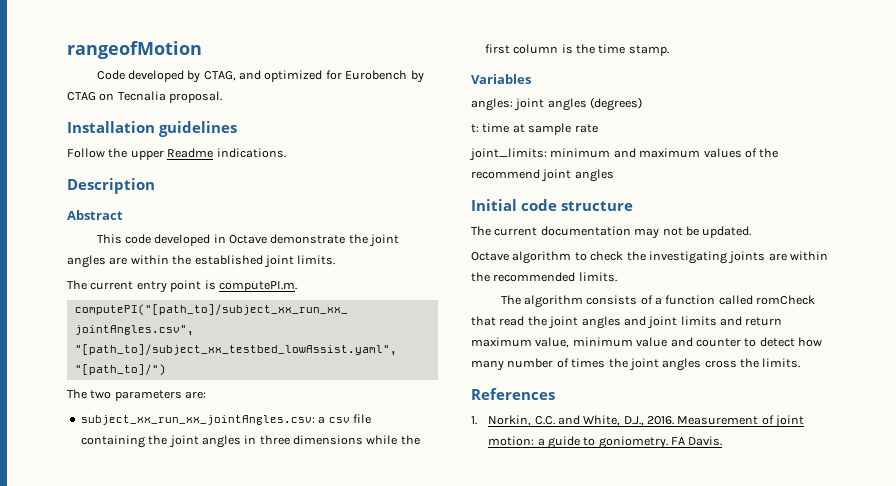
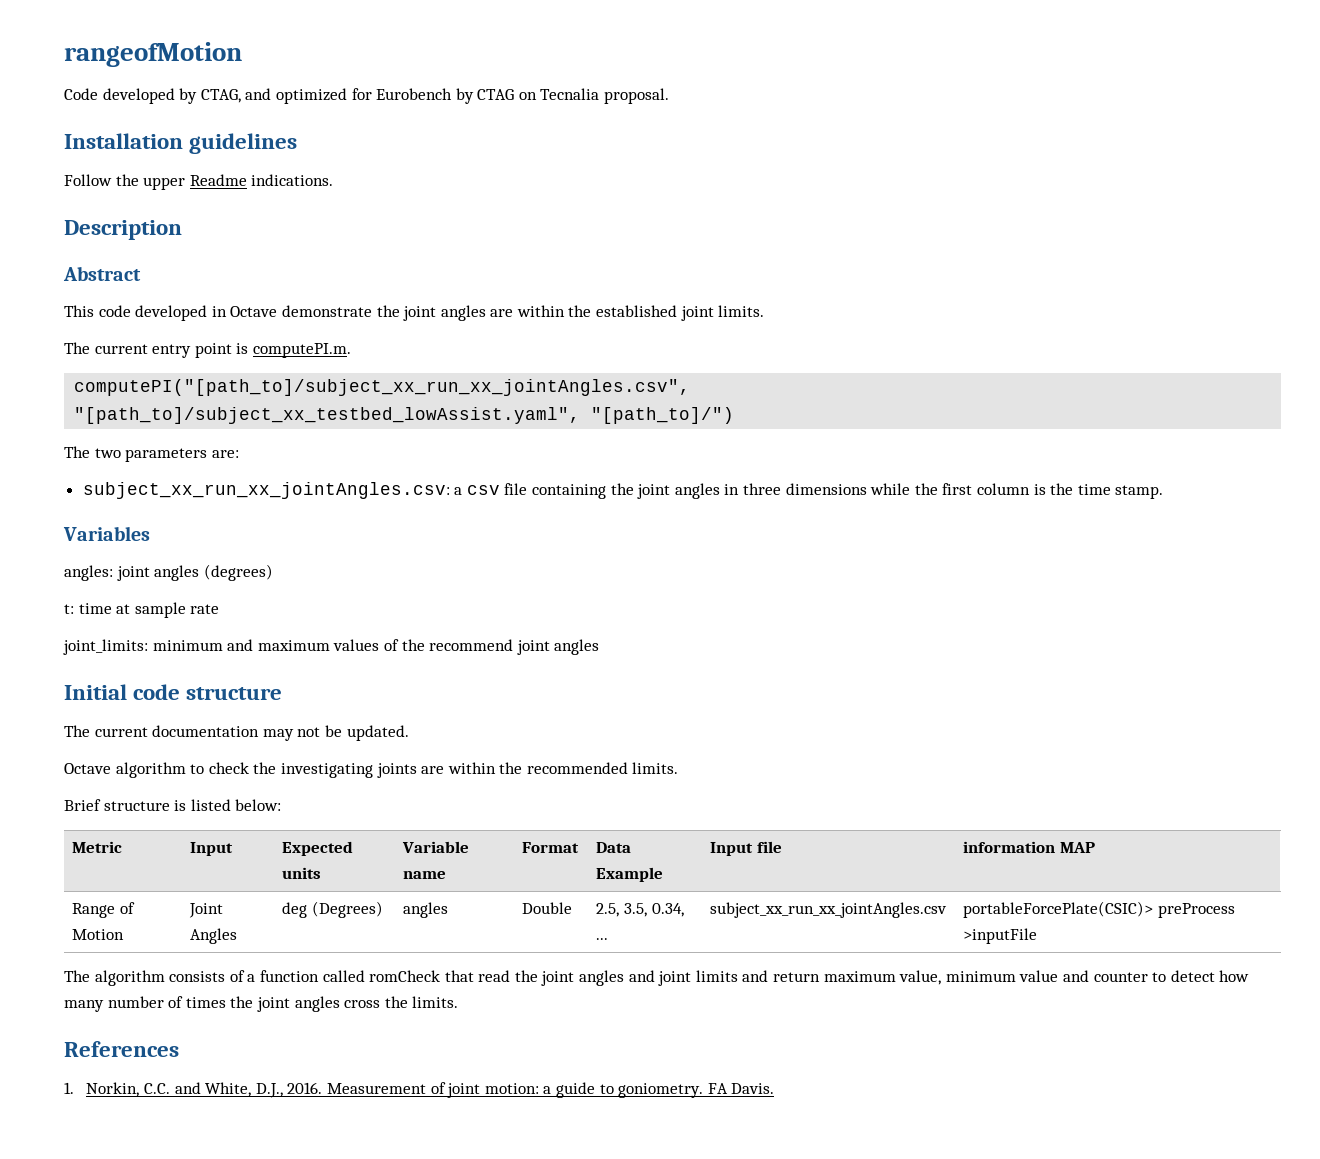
(617, 277) none -> [64,799,282,811] [72,841,123,853] [190,842,234,856] [282,841,354,856] [282,867,322,879] [402,841,470,853] [403,871,447,879] [522,842,580,853] [596,842,632,853] [596,867,664,882] [710,841,782,856] [963,841,1095,853] [72,902,135,918] [72,929,125,940] [189,903,224,918] [190,928,238,944] [282,901,383,918] [403,902,449,918] [522,902,573,914] [596,903,684,917] [596,938,609,940] [710,902,948,918] [963,901,1235,918] [963,928,1038,944] // Brief structure is listed below: // Metric | Input | Expected units | Variable name | Format | Data Example | Input file | information MAP // Range of Motion | Joint Angles | deg (Degrees) | angles | Double | 2.5, 3.5, 0.34, ... | subject_xx_run_xx_jointAngles.csv | portableForcePlate(CSIC)> preProcess >inputFile

